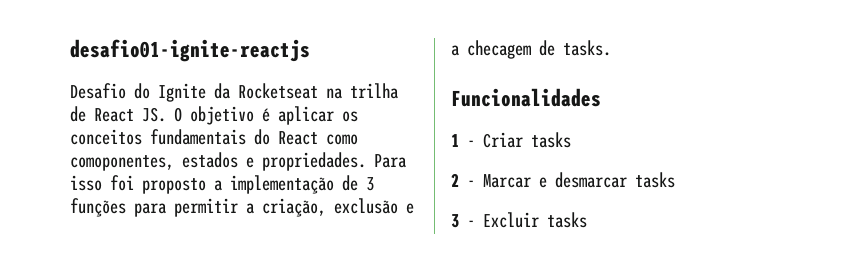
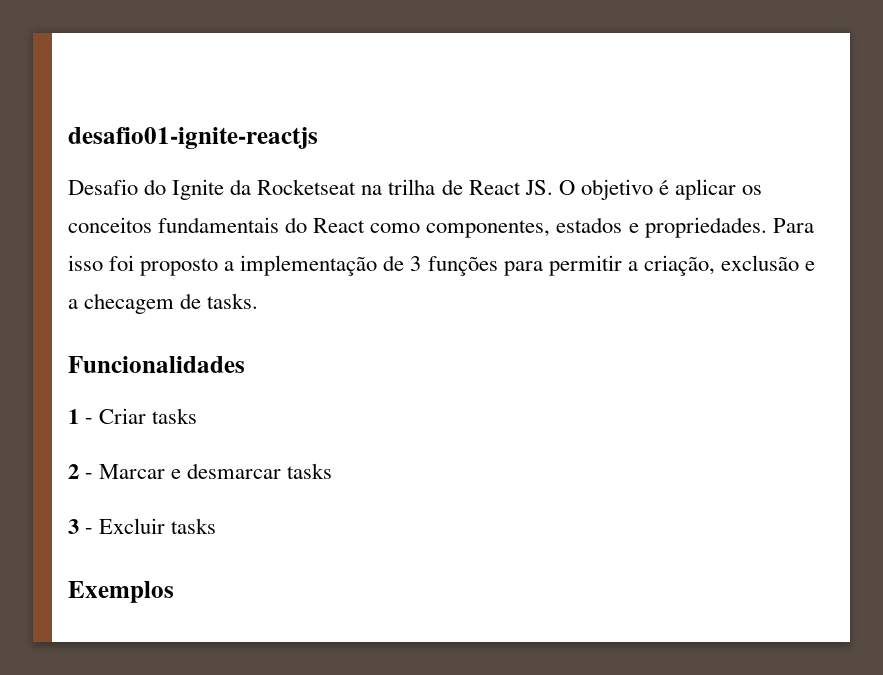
[70,155,174,171] comoponentes, -> [426,220,551,238] componentes,
(587, 220) none -> [68,581,174,603] // Exemplos

